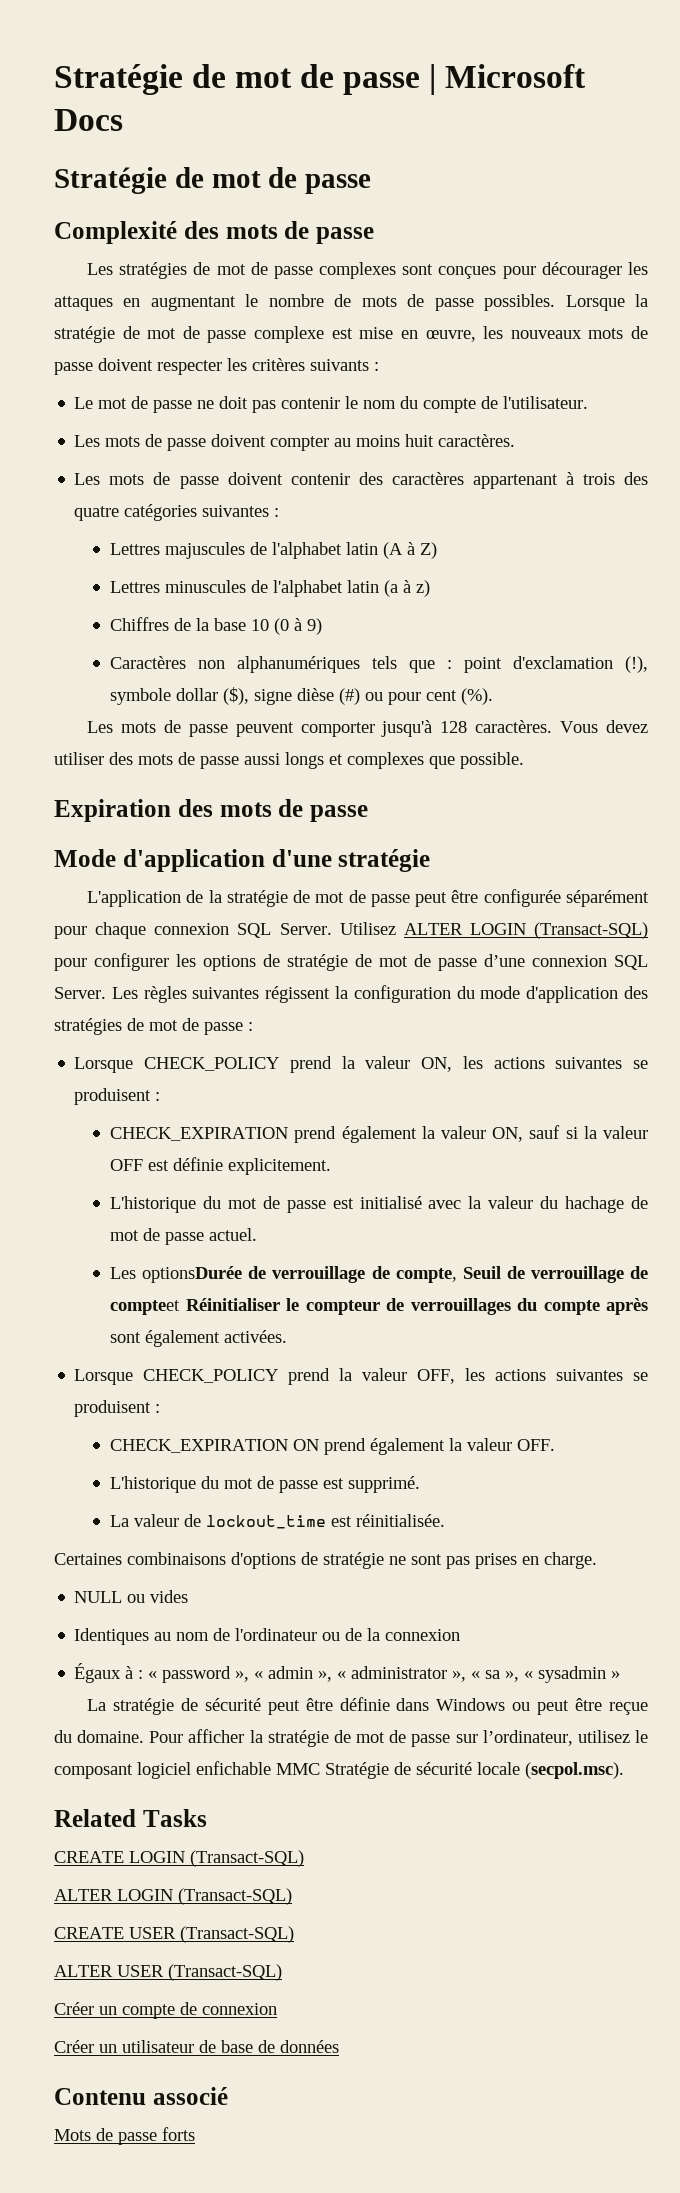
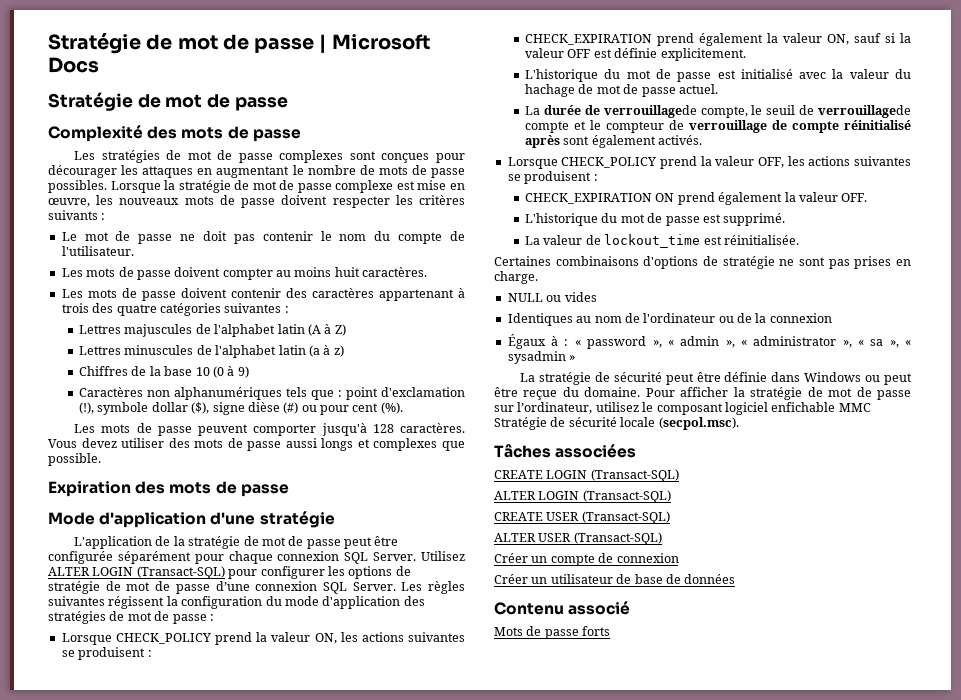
[110,1266,649,1283] [110,1298,600,1315] Les optionsDurée de verrouillage de compte, Seuil de verrouillage de compteet Réinitialiser le compteur de verrouillages du compte -> [524,105,911,118] [524,120,911,133] La durée de verrouillagede compte, le seuil de verrouillagede compte et le compteur de verrouillage de compte réinitialisé
[224,1330,288,1343] activées. -> [658,135,703,145] activés.
[54,1809,207,1827] Related Tasks -> [494,444,637,458] Tâches associées

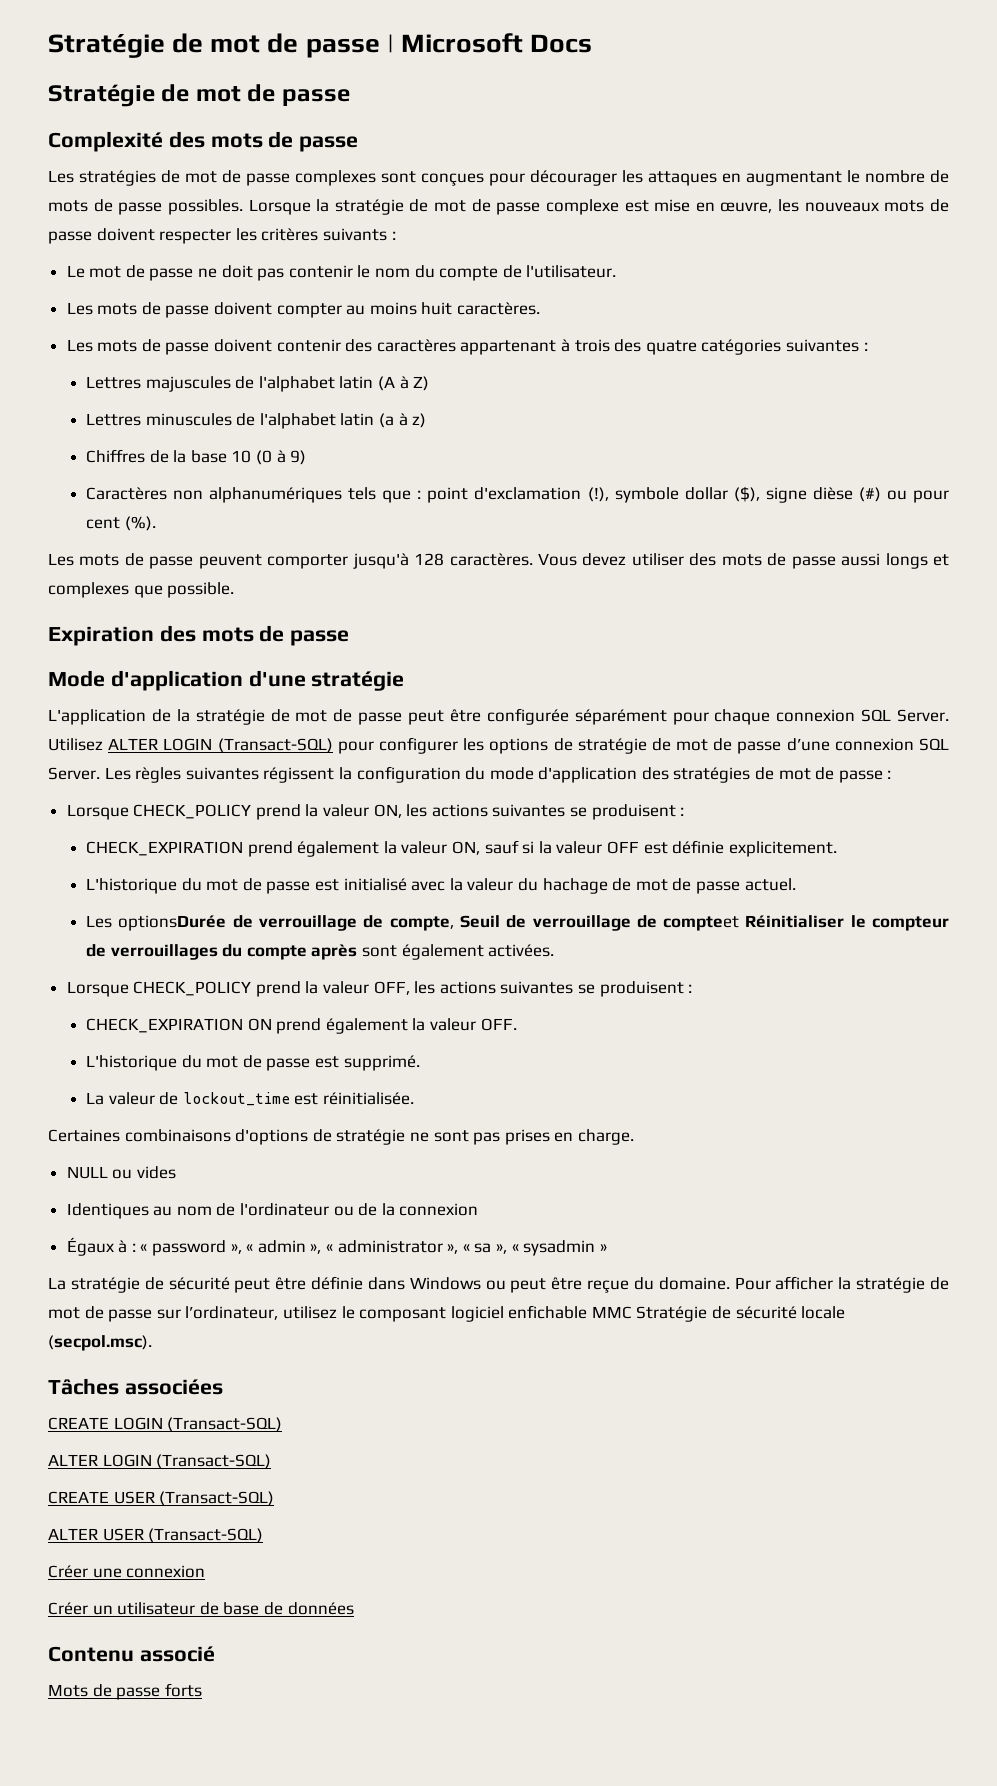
[524,105,911,118] [524,120,911,133] La durée de verrouillagede compte, le seuil de verrouillagede compte et le compteur de verrouillage de compte réinitialisé -> [86,915,949,931] [86,944,307,960] Les optionsDurée de verrouillage de compte, Seuil de verrouillage de compteet Réinitialiser le compteur de verrouillages du compte
[658,135,703,145] activés. -> [488,944,555,957] activées.
[531,553,614,566] un compte de -> [92,1568,122,1578] une

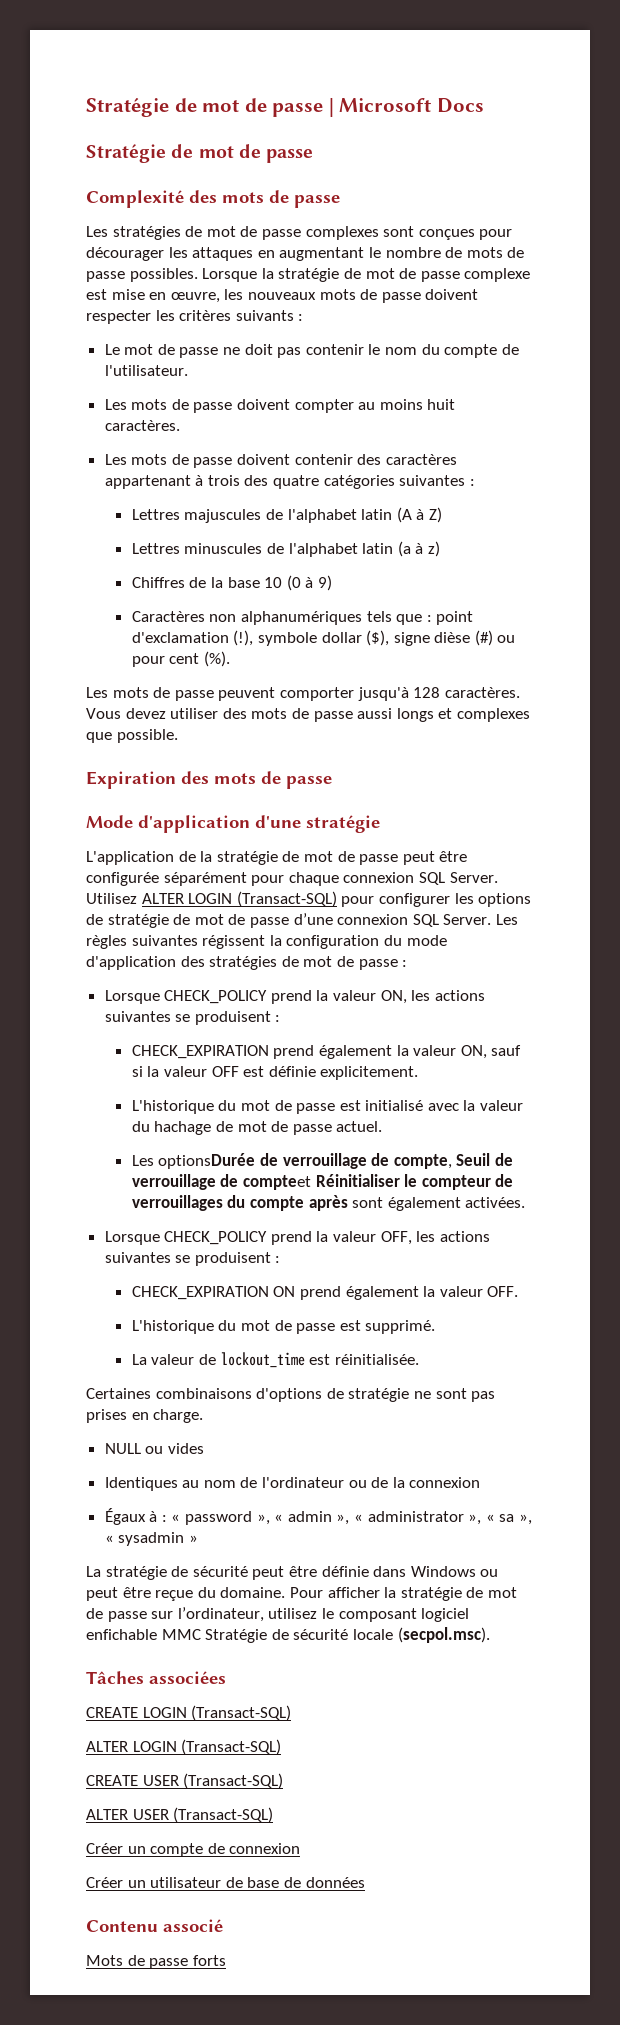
[92,1568,122,1578] une -> [127,1843,225,1857] un compte de

